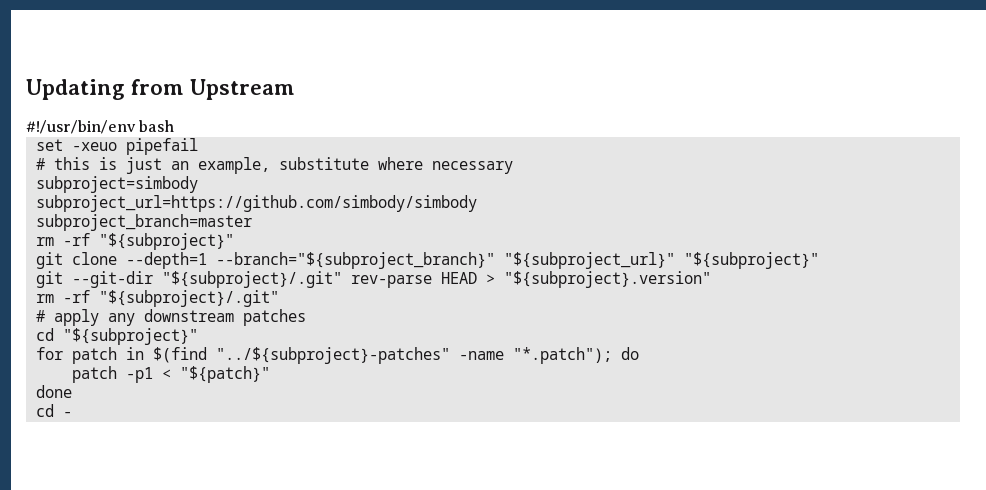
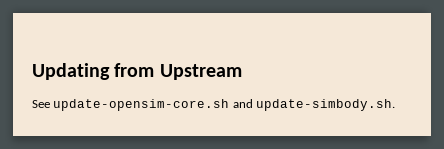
[26,120,175,134] [35,138,198,155] [35,157,513,174] [35,176,198,193] [35,195,477,212] [35,214,252,231] [35,233,234,250] [35,252,819,269] [35,271,711,288] [35,290,279,307] [35,309,306,326] [35,328,198,345] [35,347,639,364] [71,366,270,383] [35,385,72,398] [35,404,72,417] #!/usr/bin/env bash // set -xeuo pipefail // # this is just an example, substitute where necessary // subproject=simbody // subproject_url=https://github.com/simbody/simbody // subproject_branch=master // rm -rf "${subproject}" // git clone --depth=1 --branch="${subproject_branch}" "${subproject_url}" "${subproject}" // git --git-dir "${subproject}/.git" rev-parse HEAD > "${subproject}.version" // rm -rf "${subproject}/.git" // # apply any downstream patches // cd "${subproject}" // for patch in $(find "../${subproject}-patches" -name "*.patch"); do // patch -p1 < "${patch}" // done // cd - -> [32,99,396,111] See update-opensim-core.sh and update-simbody.sh.

